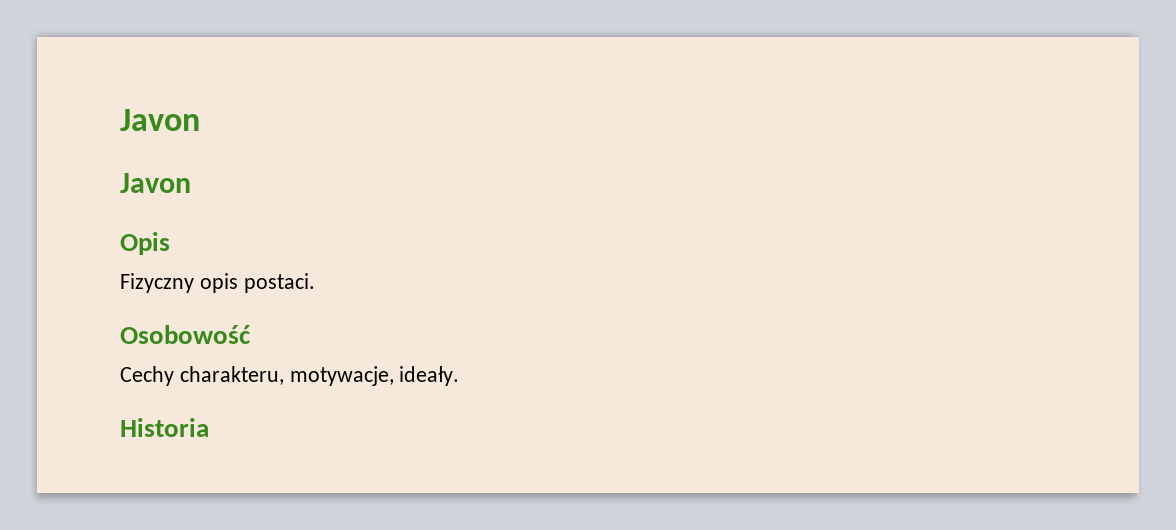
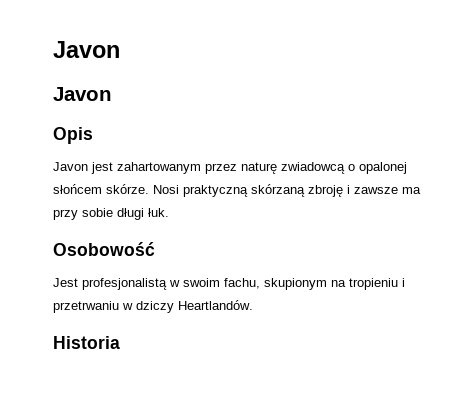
[120,273,315,293] [120,325,251,344] [120,366,460,386] Fizyczny opis postaci. // Osobowość // Cechy charakteru, motywacje, ideały. -> [53,162,407,174] [53,184,421,197] [53,208,169,220] [53,242,155,256] [53,278,405,290] [53,300,253,313] Javon jest zahartowanym przez naturę zwiadowcą o opalonej słońcem skórze. Nosi praktyczną skórzaną zbroję i zawsze ma przy sobie długi łuk. // Osobowość // Jest profesjonalistą w swoim fachu, skupionym na tropieniu i przetrwaniu w dziczy Heartlandów.

